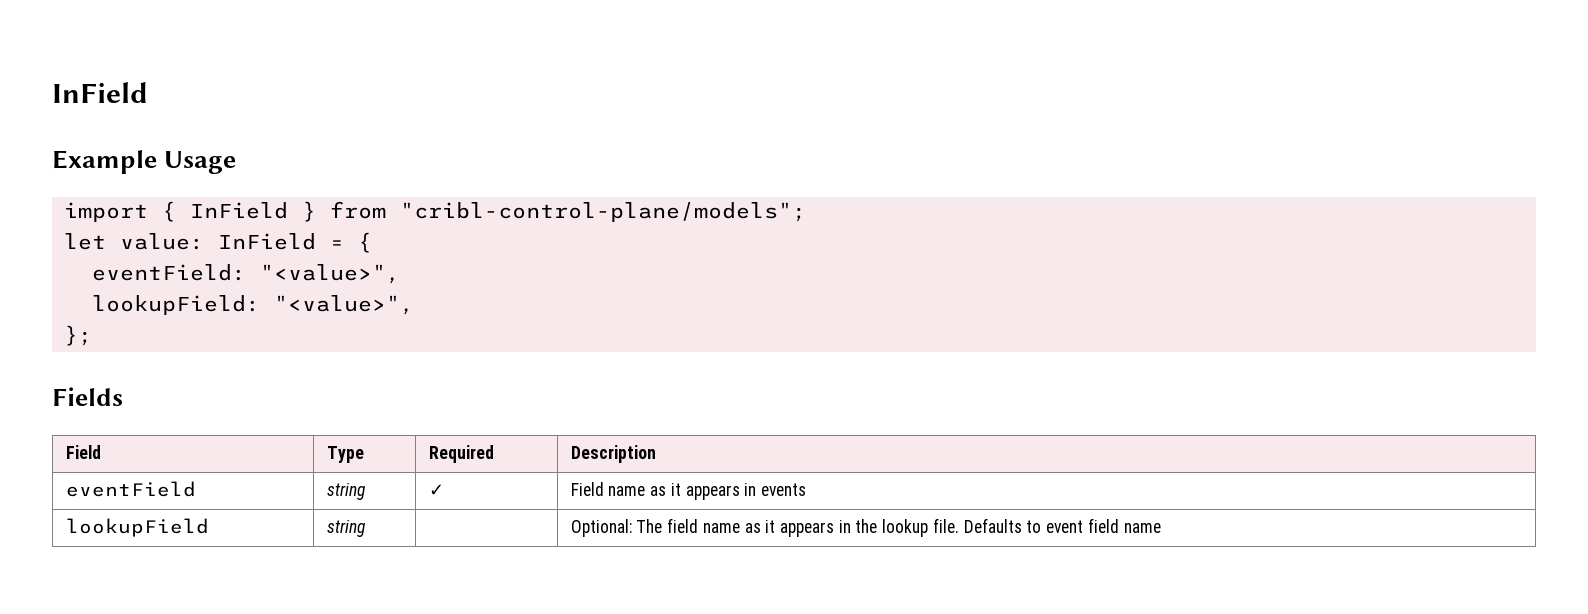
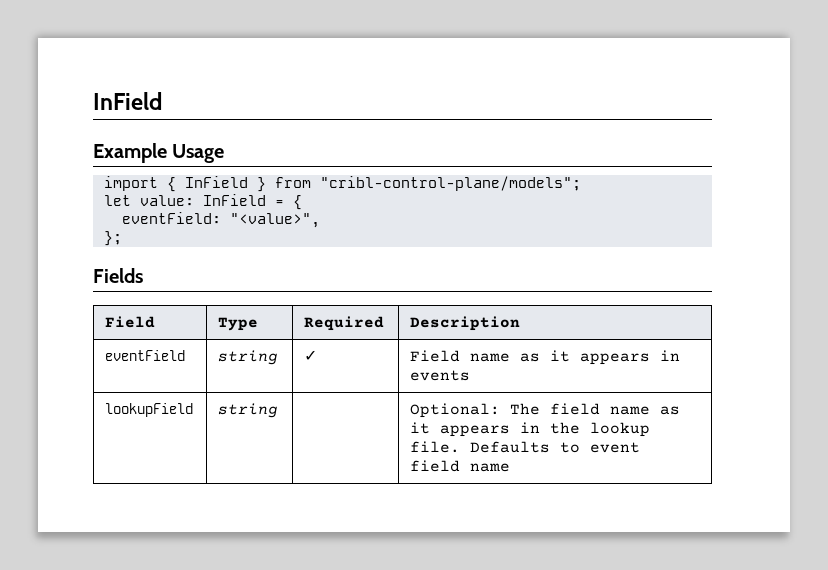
[91,295,414,315] // lookupField: "<value>", -> (320, 220) none

